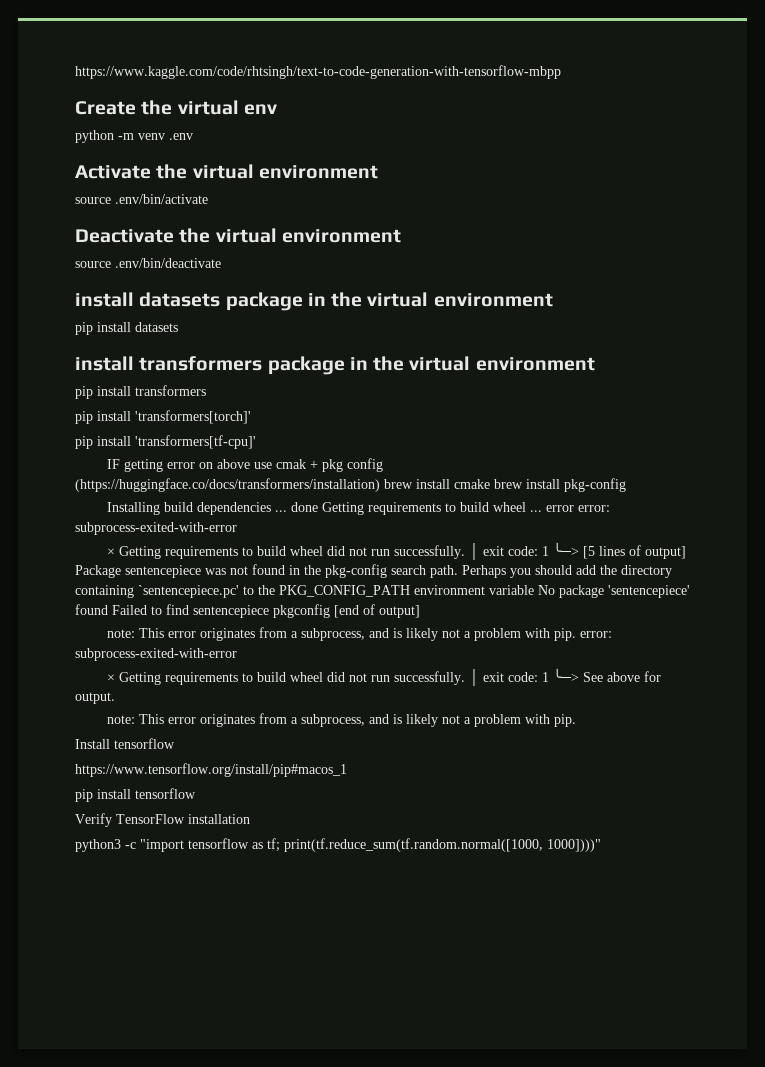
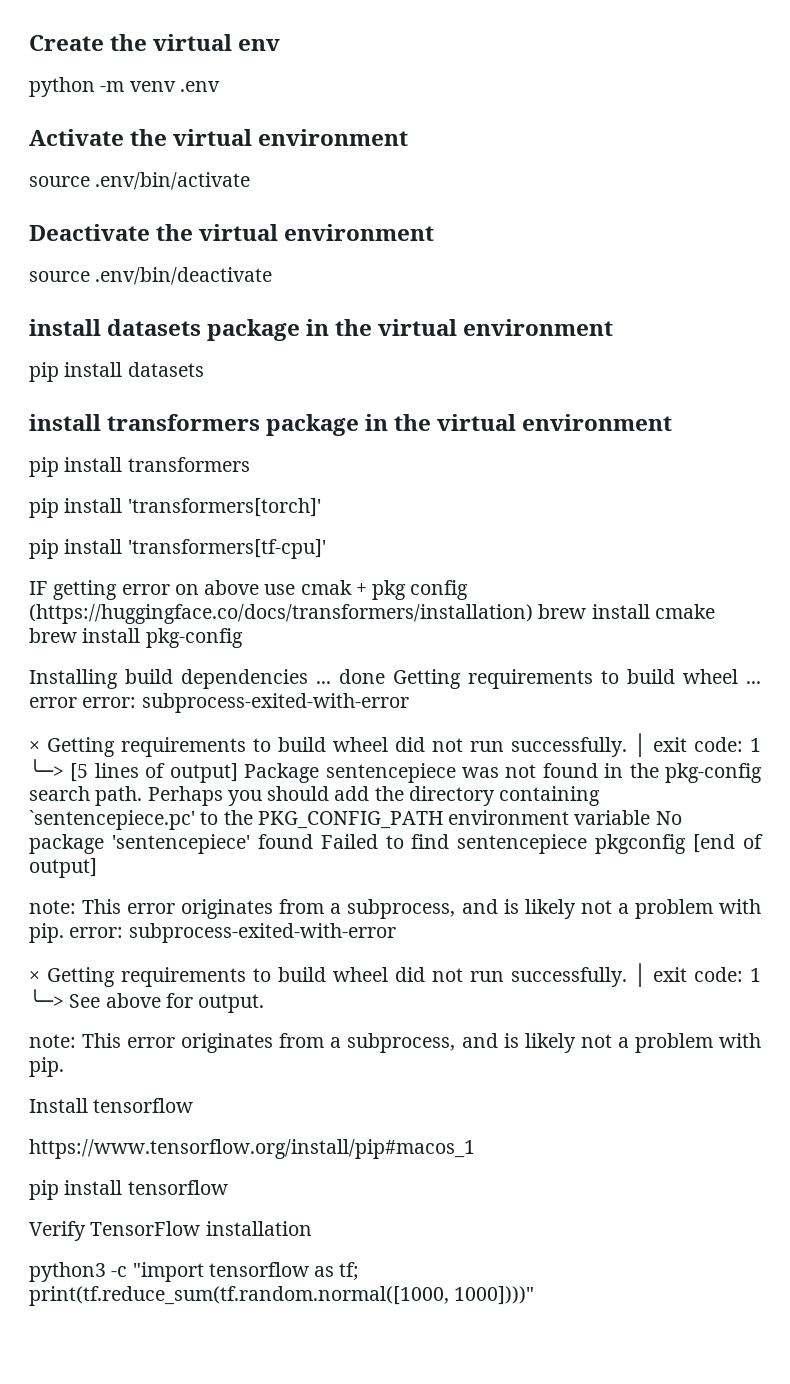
[75,65,561,79] https://www.kaggle.com/code/rhtsingh/text-to-code-generation-with-tensorflow-mbpp // -> (29, 43) none

